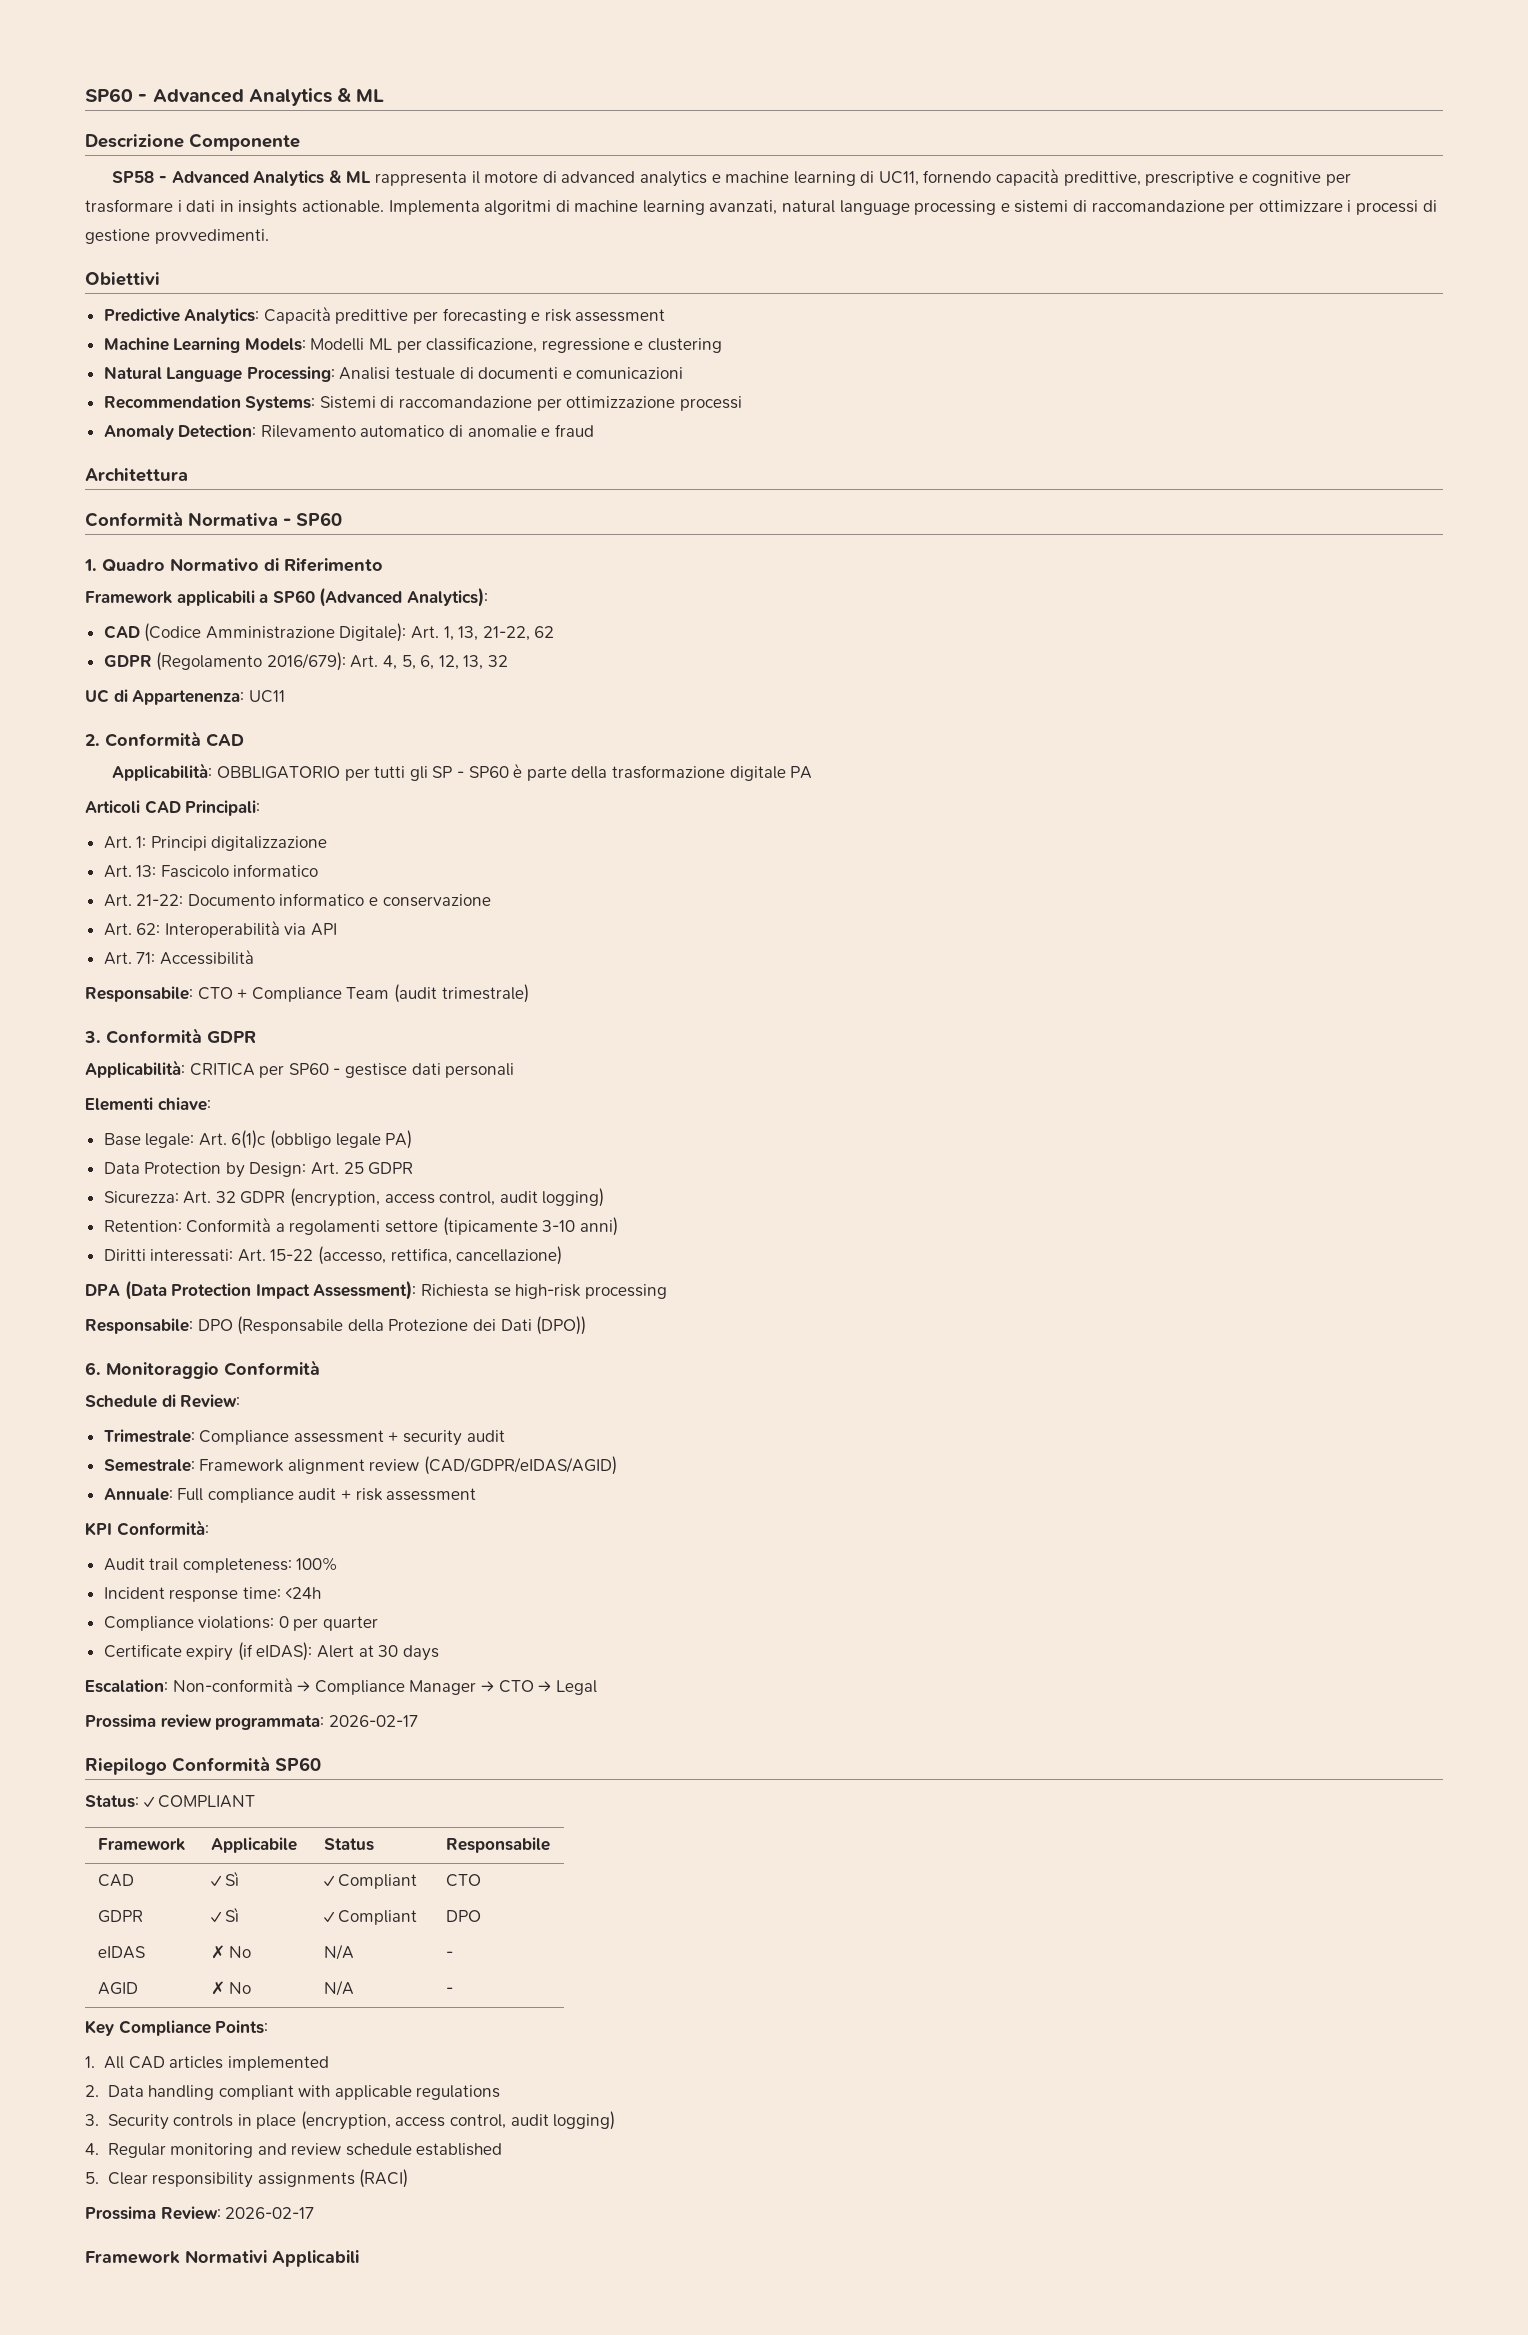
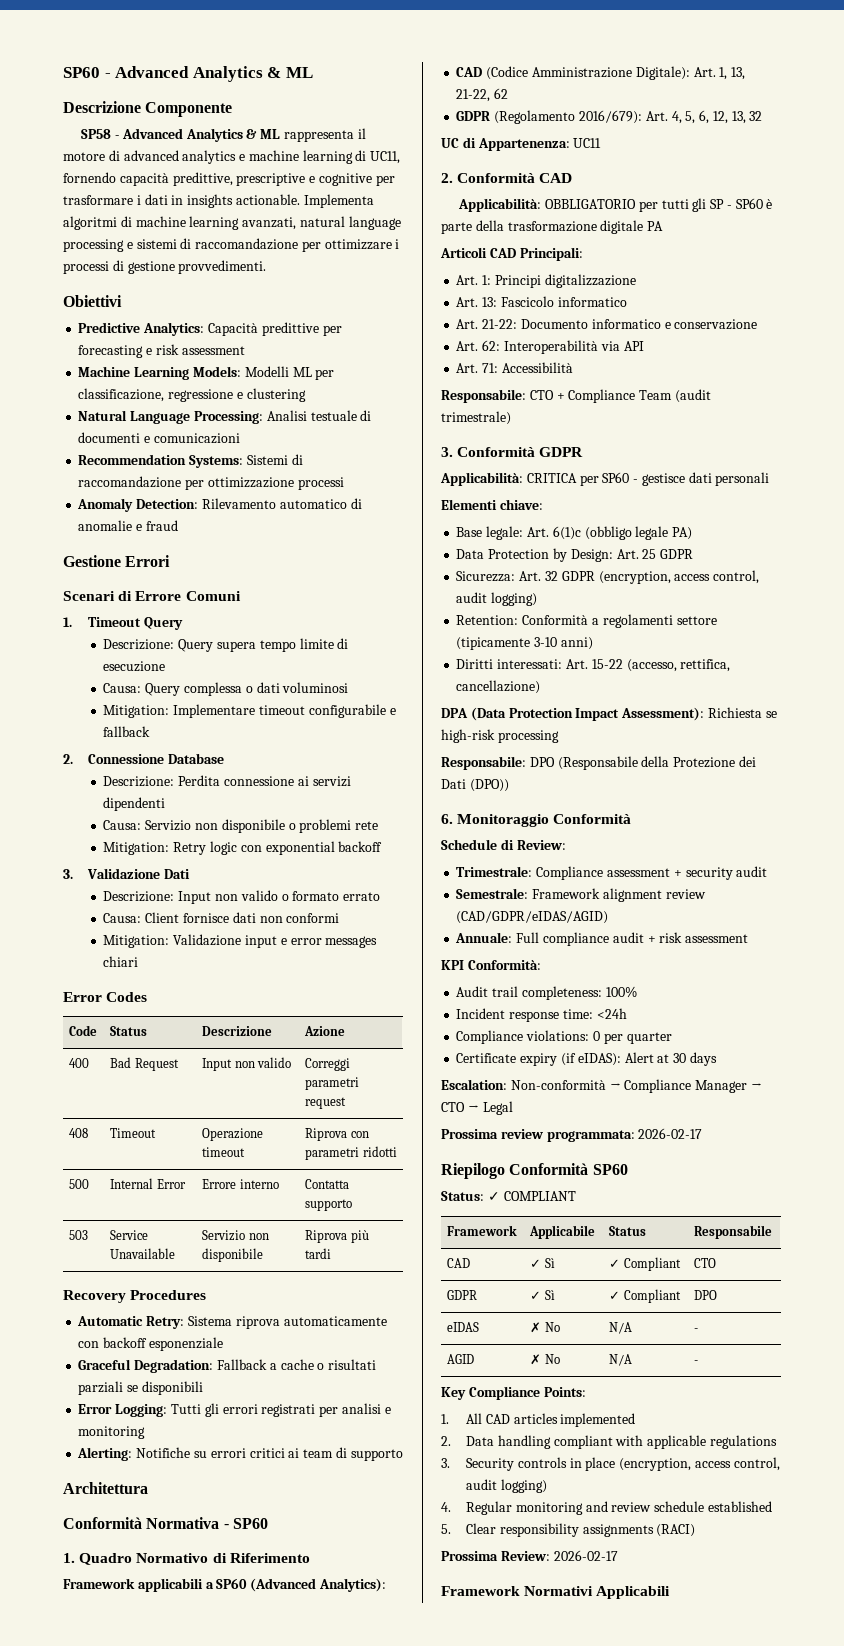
(594, 430) none -> [63,555,171,567] [63,591,241,601] [63,617,183,630] [103,638,349,652] [103,661,166,672] [103,682,349,696] [103,704,396,718] [103,726,151,737] [63,753,224,764] [103,775,351,787] [103,797,166,811] [103,819,379,833] [103,841,383,855] [63,868,190,879] [103,890,381,904] [103,912,340,923] [103,934,378,948] [103,956,139,967] [63,992,148,1002] [69,1025,98,1036] [110,1026,148,1036] [202,1026,273,1036] [304,1026,346,1036] [69,1058,90,1068] [110,1057,179,1071] [202,1057,292,1071] [305,1058,351,1071] [305,1077,360,1090] [305,1097,347,1109] [69,1128,89,1138] [110,1128,157,1138] [202,1128,264,1141] [202,1147,246,1157] [305,1128,369,1141] [305,1146,397,1160] [69,1179,90,1189] [110,1178,186,1189] [202,1179,279,1189] [305,1179,350,1189] [305,1199,353,1211] [69,1230,89,1240] [110,1230,149,1240] [110,1248,176,1259] [202,1230,269,1241] [202,1248,264,1262] [305,1230,369,1243] [305,1248,332,1259] [63,1290,207,1303] [77,1316,387,1329] [78,1337,223,1351] [78,1359,377,1373] [78,1381,203,1395] [78,1403,391,1417] [78,1426,146,1439] [77,1447,403,1461] // Gestione Errori // Scenari di Errore Comuni // 1. Timeout Query // Descrizione: Query supera tempo limite di esecuzione // Causa: Query complessa o dati voluminosi // Mitigation: Implementare timeout configurabile e fallback // 2. Connessione Database // Descrizione: Perdita connessione ai servizi dipendenti // Causa: Servizio non disponibile o problemi rete // Mitigation: Retry logic con exponential backoff // 3. Validazione Dati // Descrizione: Input non valido o formato errato // Causa: Client fornisce dati non conformi // Mitigation: Validazione input e error messages chiari // Error Codes // Code | Status | Descrizione | Azione // 400 | Bad Request | Input non valido | Correggi parametri request // 408 | Timeout | Operazione timeout | Riprova con parametri ridotti // 500 | Internal Error | Errore interno | Contatta supporto // 503 | Service Unavailable | Servizio non disponibile | Riprova più tardi // Recovery Procedures // Automatic Retry: Sistema riprova automaticamente con backoff esponenziale // Graceful Degradation: Fallback a cache o risultati parziali se disponibili // Error Logging: Tutti gli errori registrati per analisi e monitoring // Alerting: Notifiche su errori critici ai team di supporto

